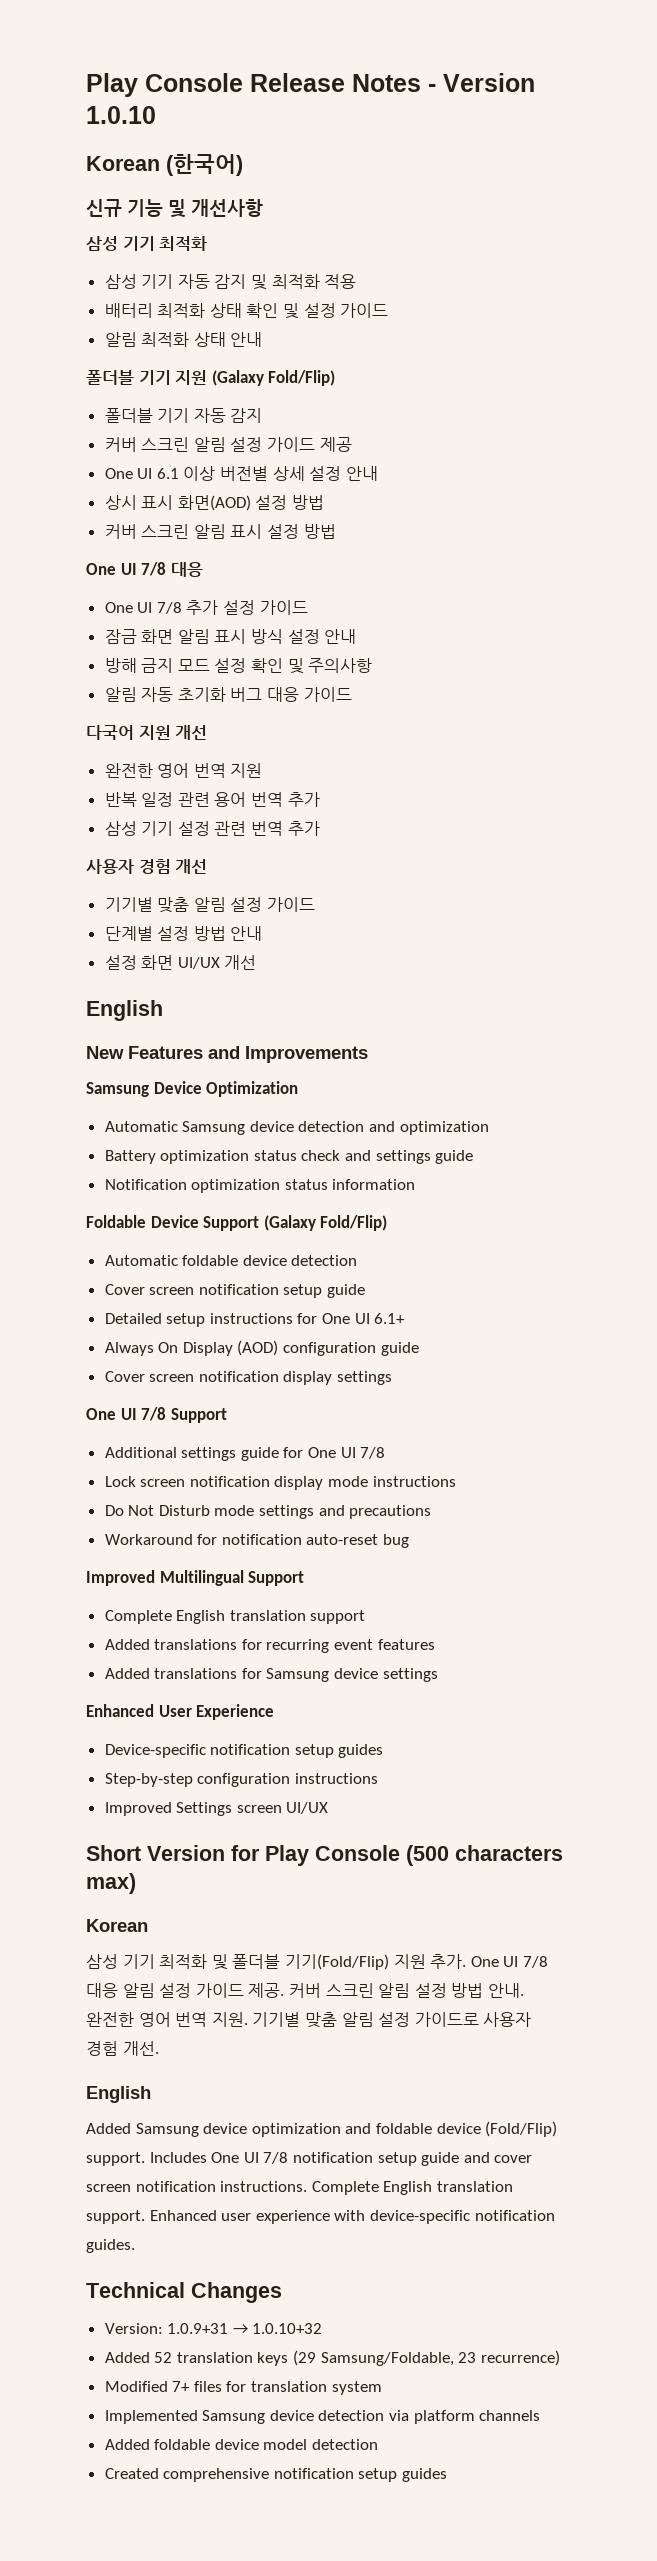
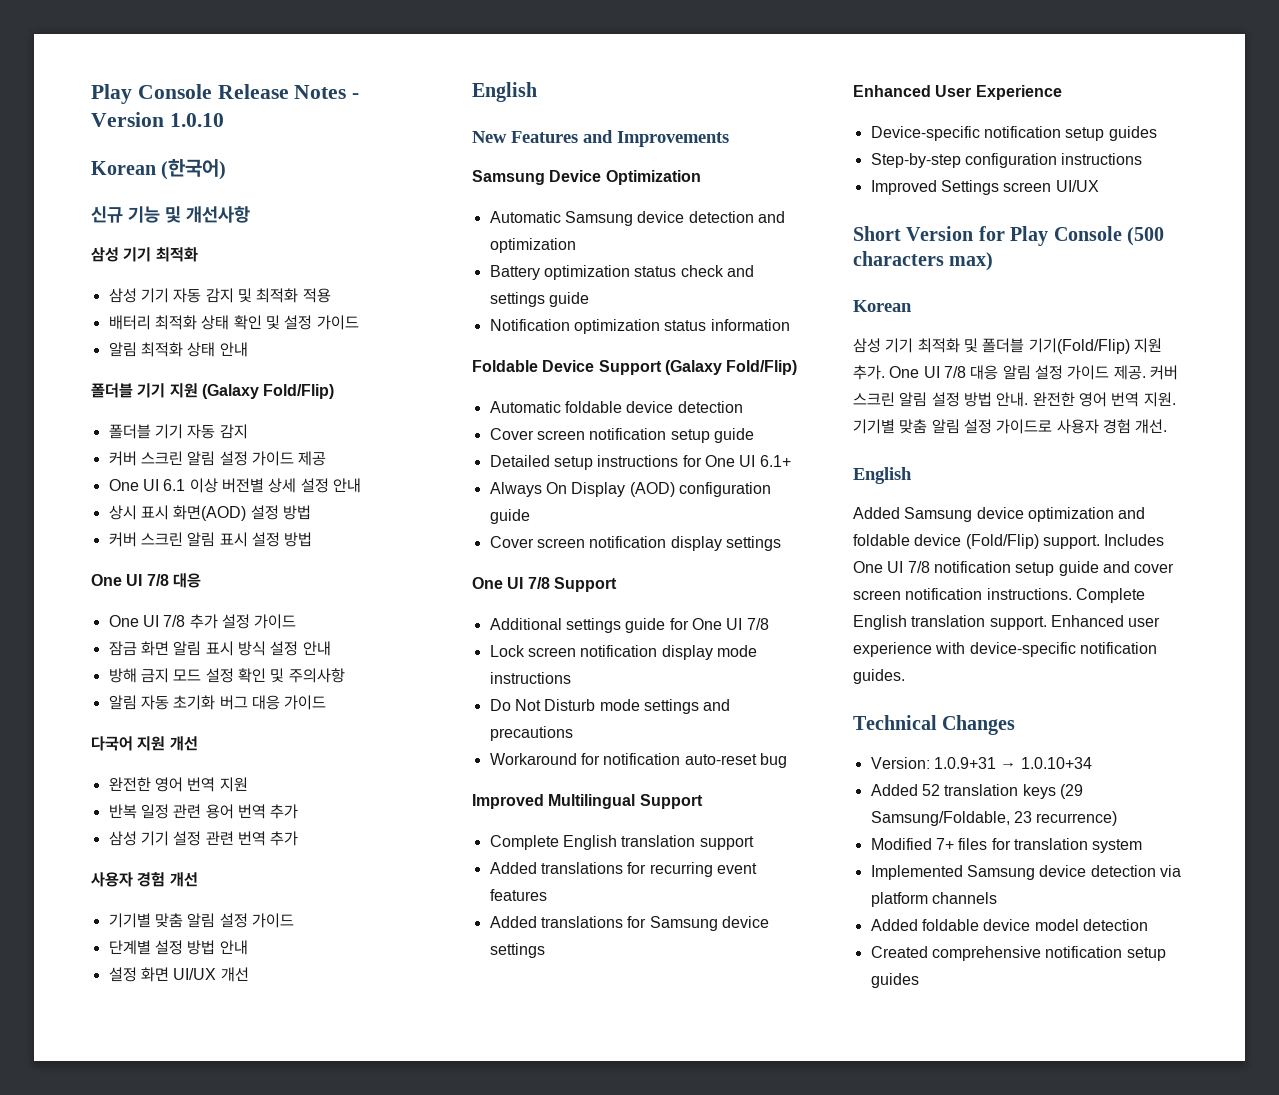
[252,2323,323,2334] 1.0.10+32 -> [1020,757,1092,769] 1.0.10+34

